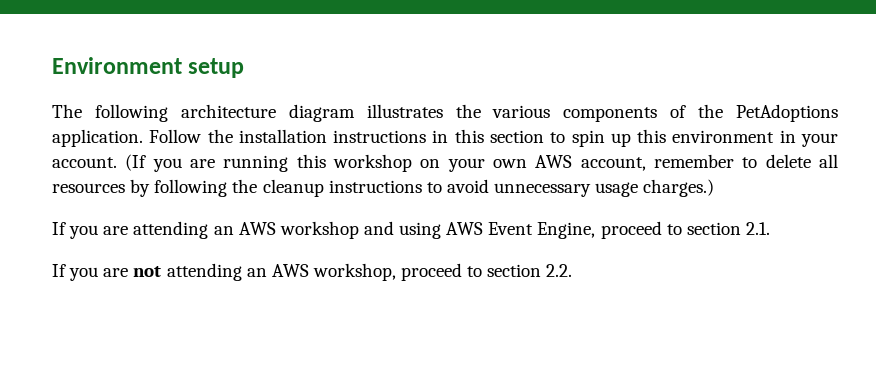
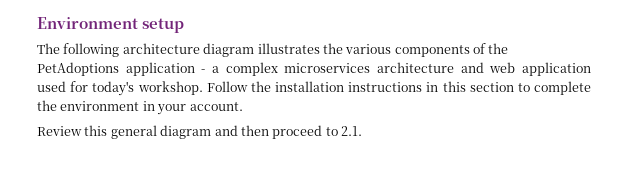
[52,129,143,147] application. -> [125,62,591,76] [37,81,203,96] application - a complex microservices architecture and web application used for today's workshop.
[571,129,667,147] spin up this -> [534,81,592,95] [37,100,57,111] complete the
[125,154,839,172] [52,179,715,197] [52,221,741,239] (If you are running this workshop on your own AWS account, remember to delete all resources by following the cleanup instructions to avoid unnecessary usage charges.) // If you are attending an AWS workshop and using AWS Event Engine, proceed to section -> [37,125,338,139] // Review this general diagram and then proceed to
[52,263,573,281] // If you are not attending an AWS workshop, proceed to section 2.2. -> (362, 131) none

